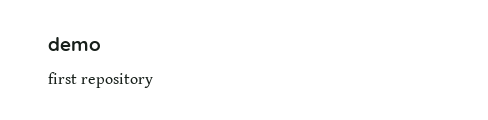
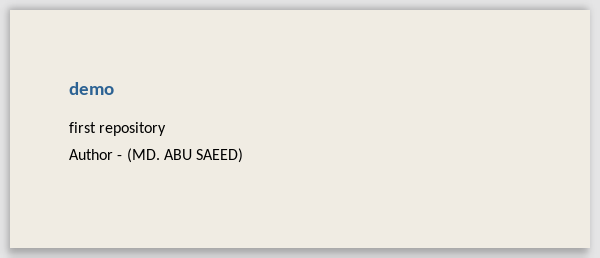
(154, 80) none -> [69,148,244,163] // Author - (MD. ABU SAEED)

